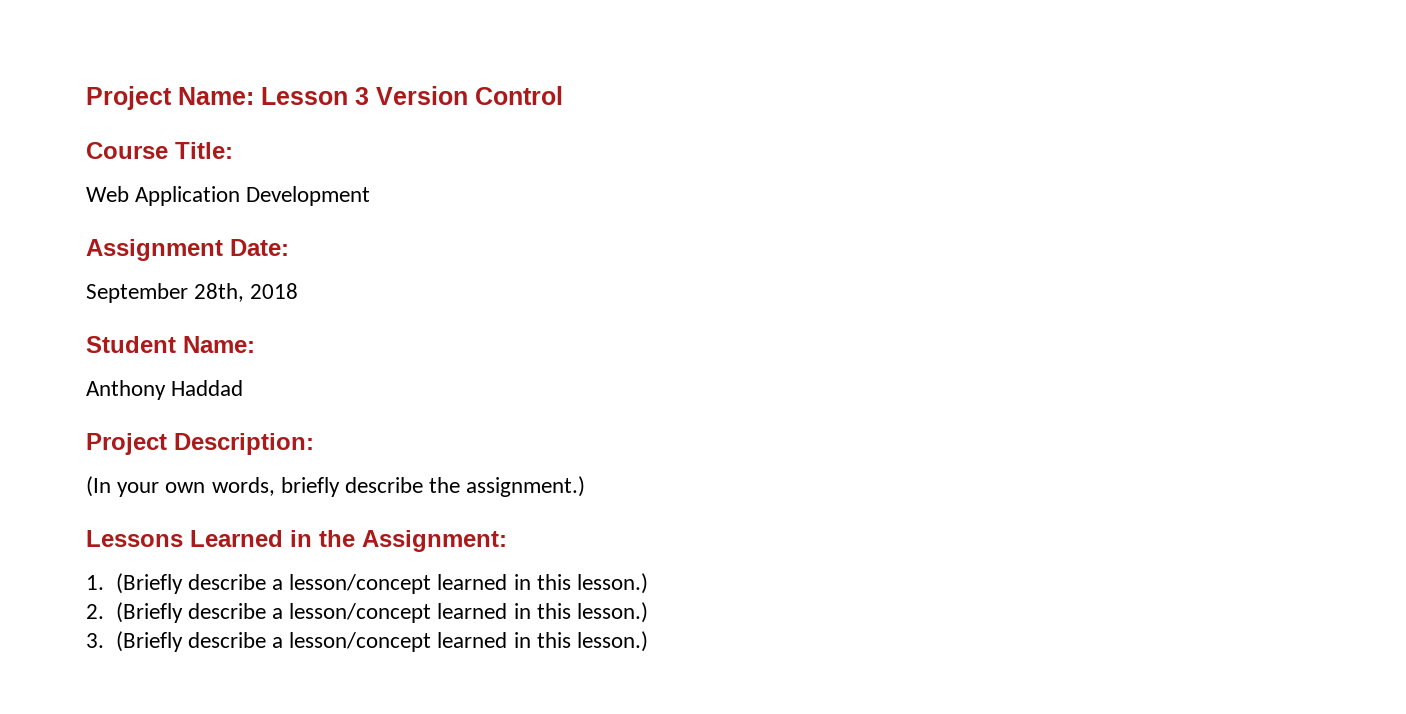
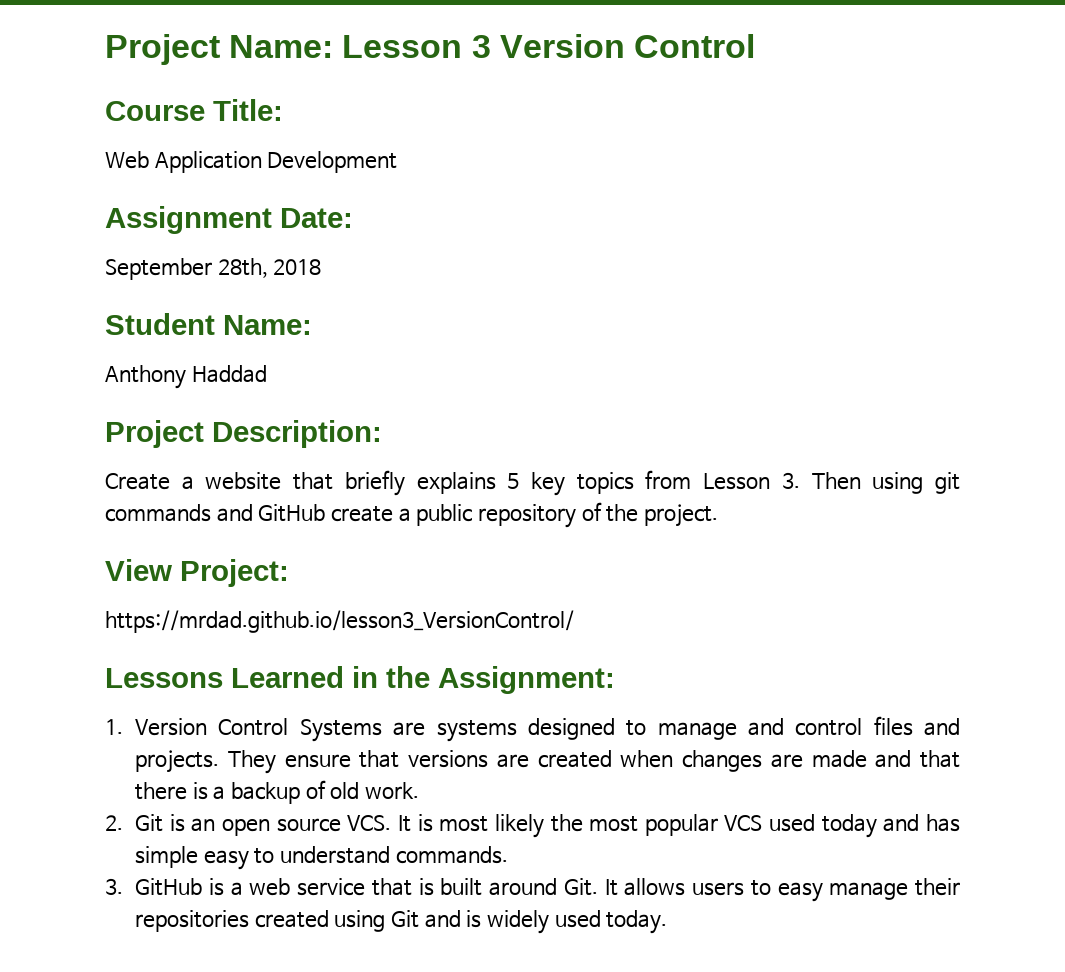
[86,476,586,497] (In your own words, briefly describe the assignment.) -> [105,470,960,496] [105,502,718,528] [105,559,289,587] [105,610,574,633] Create a website that briefly explains 5 key topics from Lesson 3. Then using git commands and GitHub create a public repository of the project. // View Project: // https://mrdad.github.io/lesson3_VersionControl/
[115,573,648,594] [86,602,648,623] [86,631,648,652] (Briefly describe a lesson/concept learned in this lesson.) // 2. (Briefly describe a lesson/concept learned in this lesson.) // 3. (Briefly describe a lesson/concept learned in this lesson.) -> [135,716,961,742] [135,750,961,774] [135,780,420,804] [105,814,961,838] [135,846,508,870] [105,878,960,902] [135,910,668,934] Version Control Systems are systems designed to manage and control files and projects. They ensure that versions are created when changes are made and that there is a backup of old work. // 2. Git is an open source VCS. It is most likely the most popular VCS used today and has simple easy to understand commands. // 3. GitHub is a web service that is built around Git. It allows users to easy manage their repositories created using Git and is widely used today.

